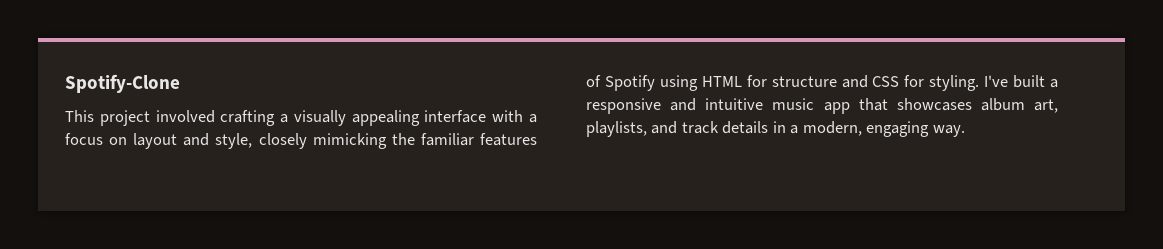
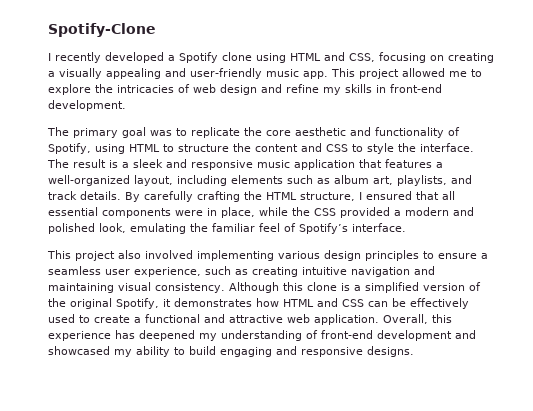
[65,110,537,126] [65,133,537,149] [586,75,1058,91] [586,98,972,114] This project involved crafting a visually appealing interface with a focus on layout and style, closely mimicking the familiar features of Spotify using HTML for structure and CSS for styling. I've built a responsive and intuitive music app that showcases -> [48,52,494,63] [48,68,482,79] [48,84,442,95] [48,100,126,111] [47,127,460,138] [48,143,474,154] [47,159,443,170] [48,175,330,186] I recently developed a Spotify clone using HTML and CSS, focusing on creating a visually appealing and user-friendly music app. This project allowed me to explore the intricacies of web design and refine my skills in front-end development. // The primary goal was to replicate the core aesthetic and functionality of Spotify, using HTML to structure the content and CSS to style the interface. The result is a sleek and responsive music application that features a well-organized layout, including elements such as
[722,121,965,137] details in a modern, engaging way. -> [80,191,455,202] [48,207,474,218] [48,223,406,234] [47,250,488,261] [48,266,435,277] [48,282,481,293] [48,298,469,309] [48,314,452,325] [48,330,476,341] [48,346,414,357] details. By carefully crafting the HTML structure, I ensured that all essential components were in place, while the CSS provided a modern and polished look, emulating the familiar feel of Spotify’s interface. // This project also involved implementing various design principles to ensure a seamless user experience, such as creating intuitive navigation and maintaining visual consistency. Although this clone is a simplified version of the original Spotify, it demonstrates how HTML and CSS can be effectively used to create a functional and attractive web application. Overall, this experience has deepened my understanding of front-end development and showcased my ability to build engaging and responsive designs.

